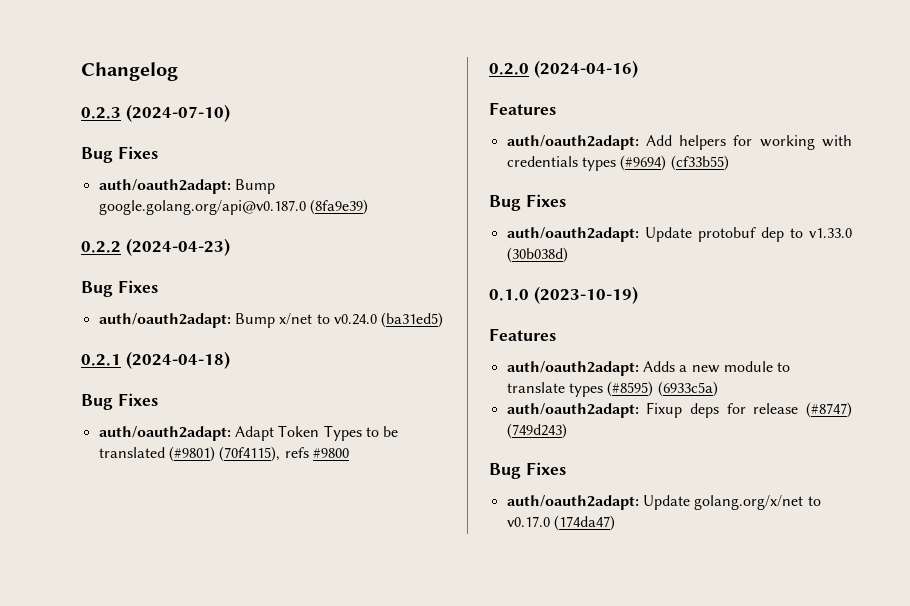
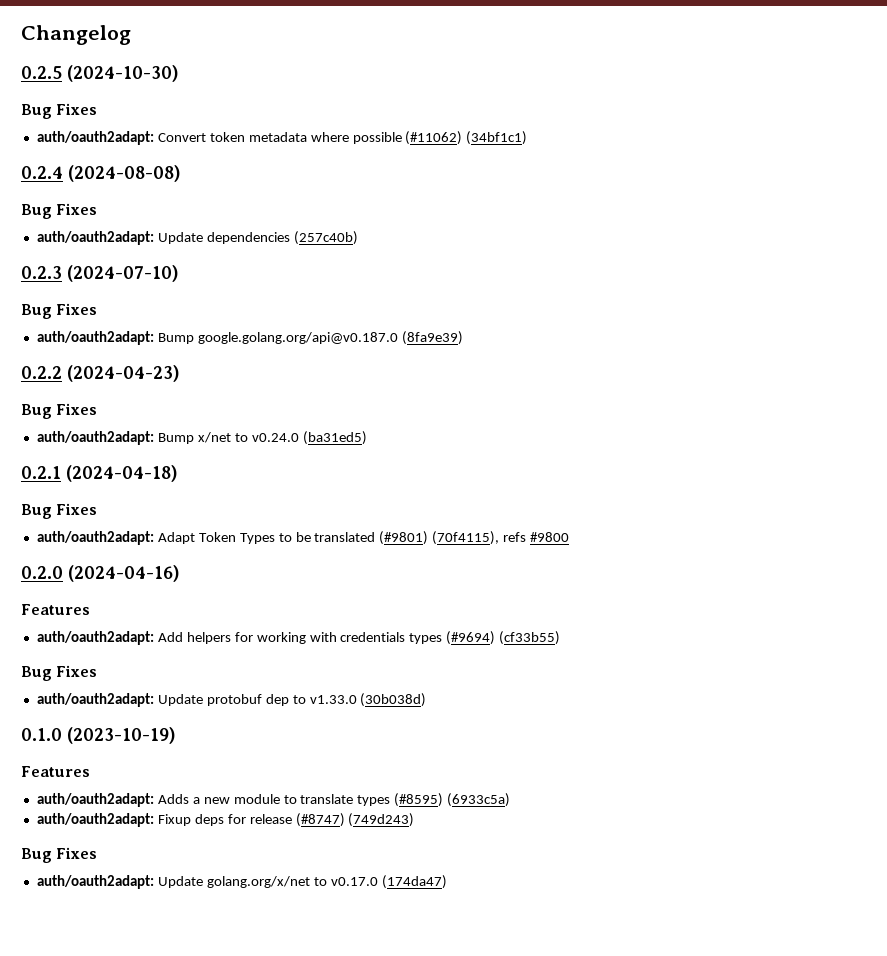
(178, 71) none -> [21,65,179,82] [21,103,98,119] [36,131,528,145] [21,165,181,182] [21,203,98,219] [36,231,358,245] // 0.2.5 (2024-10-30) // Bug Fixes // auth/oauth2adapt: Convert token metadata where possible (#11062) (34bf1c1) // 0.2.4 (2024-08-08) // Bug Fixes // auth/oauth2adapt: Update dependencies (257c40b)

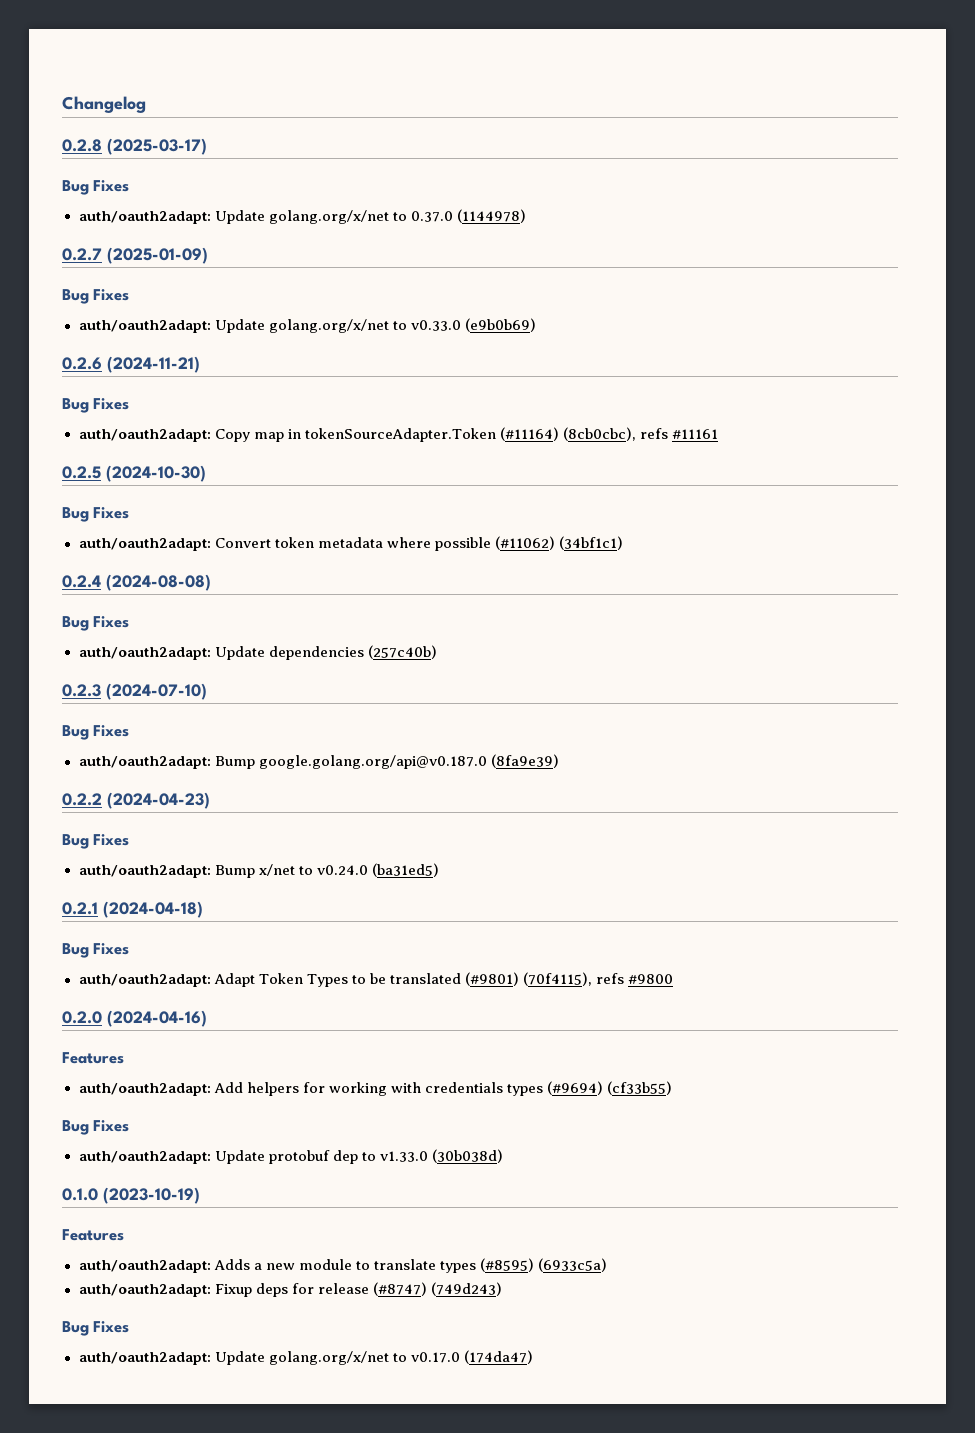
(131, 35) none -> [62,138,207,155] [62,180,130,195] [78,209,526,224] [62,247,208,264] [62,289,130,304] [78,318,536,333] [62,356,200,373] [62,398,130,413] [78,427,718,442] // 0.2.8 (2025-03-17) // Bug Fixes // auth/oauth2adapt: Update golang.org/x/net to 0.37.0 (1144978) // 0.2.7 (2025-01-09) // Bug Fixes // auth/oauth2adapt: Update golang.org/x/net to v0.33.0 (e9b0b69) // 0.2.6 (2024-11-21) // Bug Fixes // auth/oauth2adapt: Copy map in tokenSourceAdapter.Token (#11164) (8cb0cbc), refs #11161

